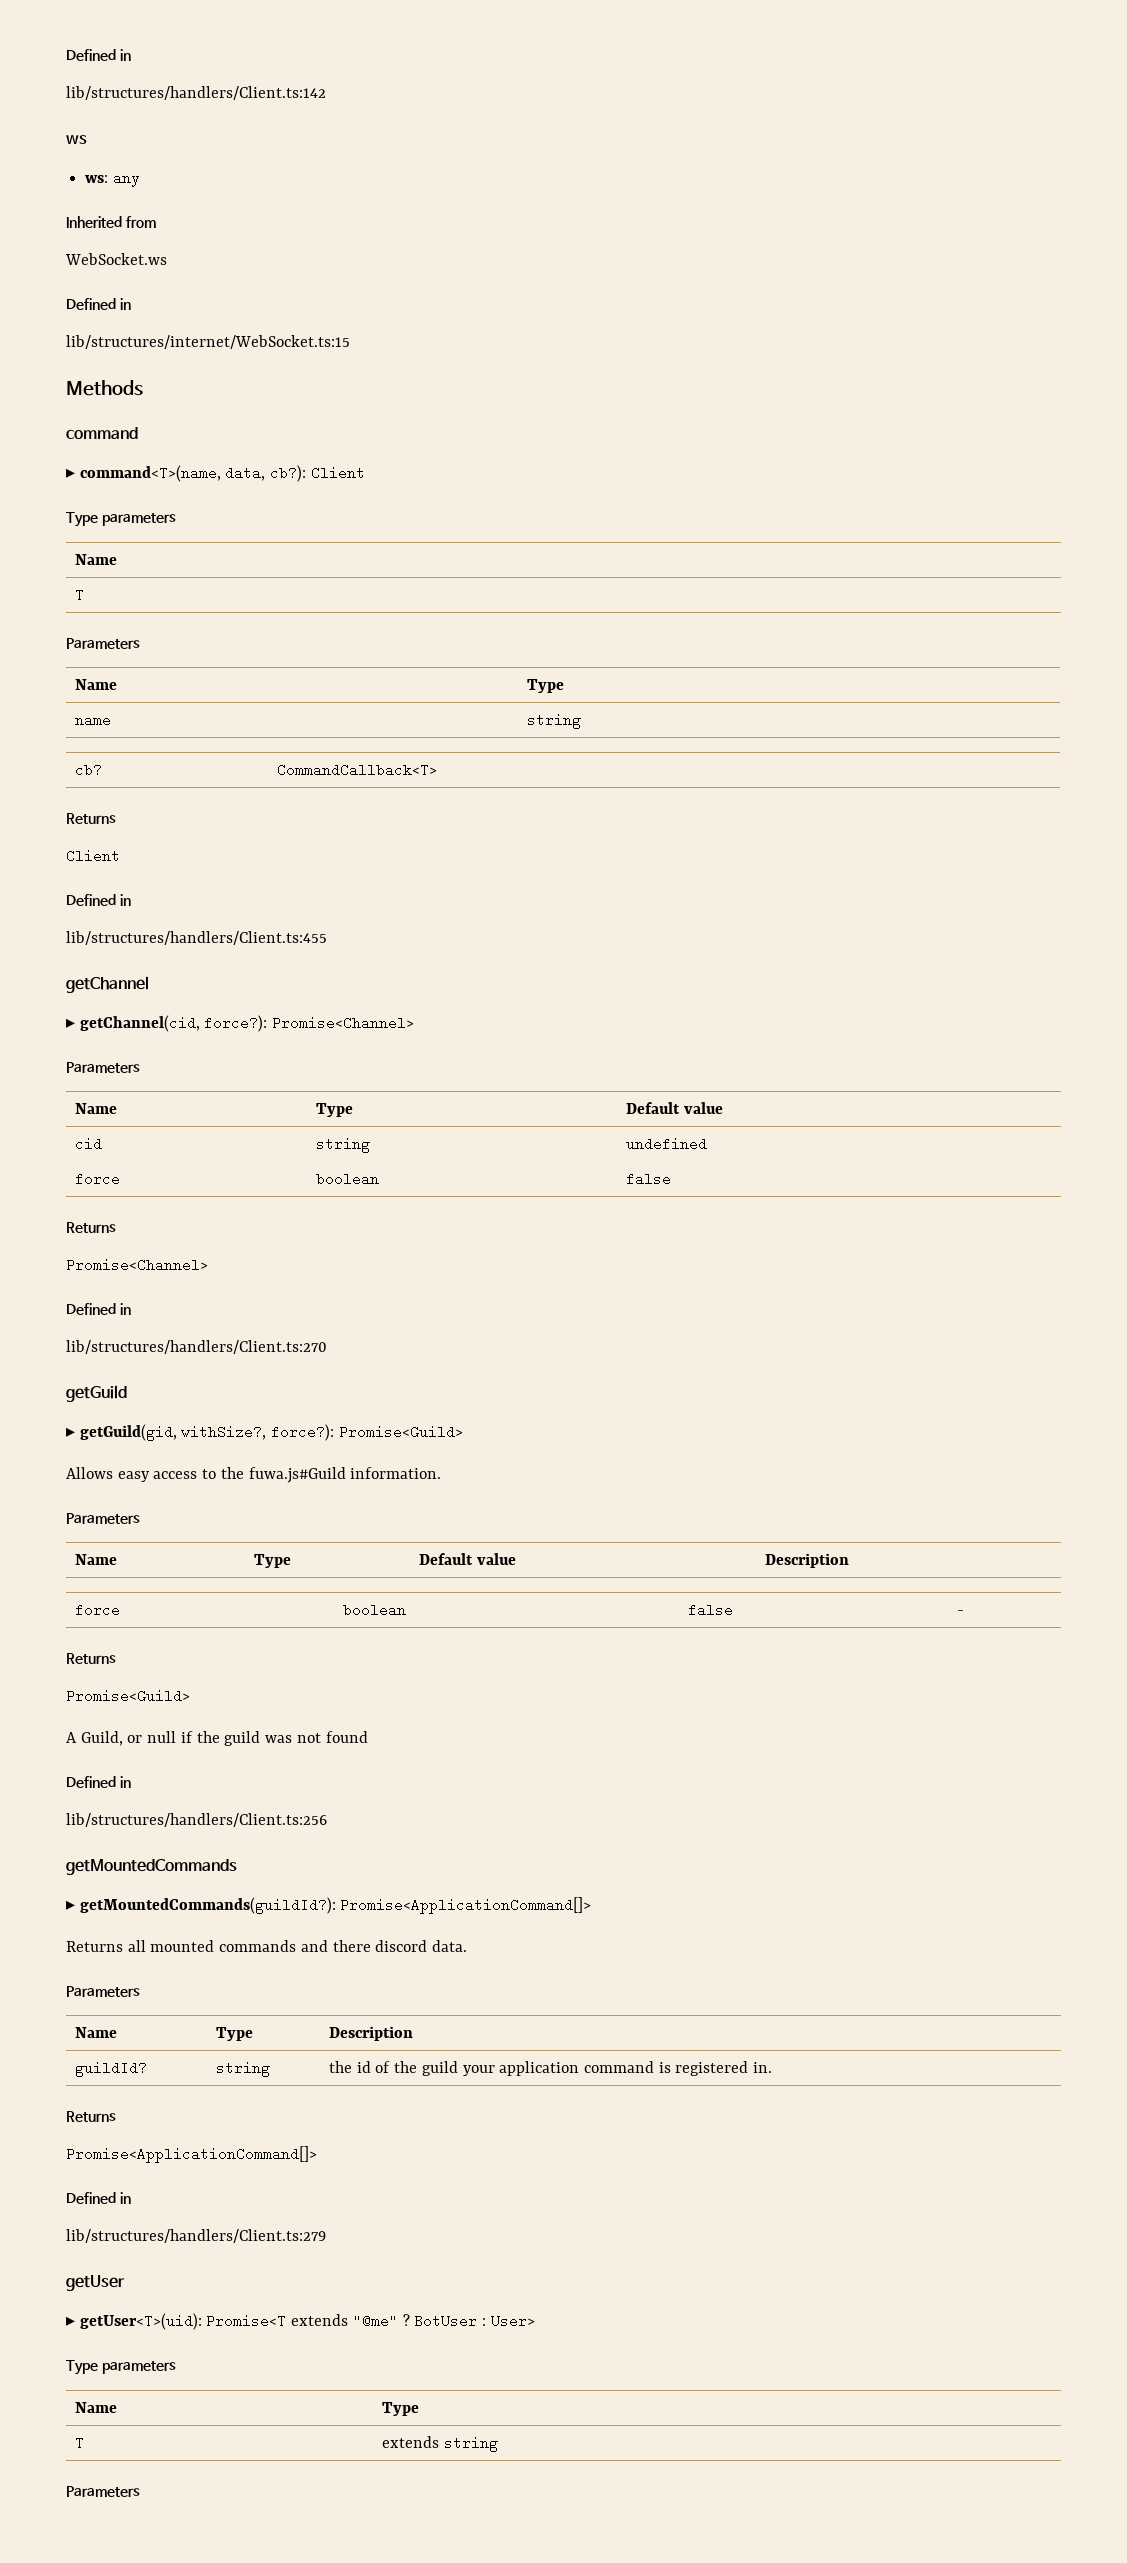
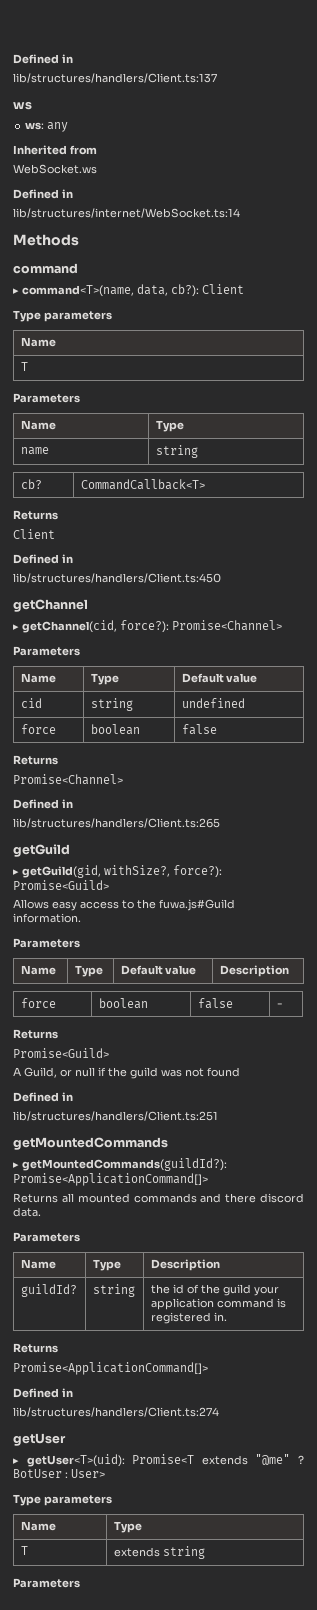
[66,49,131,61] [66,86,326,100] Defined in // lib/structures/handlers/Client.ts:142 -> [13,54,73,64] [13,73,217,83] Defined in // lib/structures/handlers/Client.ts:137
[66,335,350,349] lib/structures/internet/WebSocket.ts:15 -> [13,208,240,218] lib/structures/internet/WebSocket.ts:14
[66,931,327,945] lib/structures/handlers/Client.ts:455 -> [13,573,221,583] lib/structures/handlers/Client.ts:450
[66,1340,327,1354] lib/structures/handlers/Client.ts:270 -> [13,818,220,828] lib/structures/handlers/Client.ts:265
[66,1813,327,1827] lib/structures/handlers/Client.ts:256 -> [13,1111,218,1121] lib/structures/handlers/Client.ts:251
[66,2229,326,2243] lib/structures/handlers/Client.ts:279 -> [13,1407,219,1417] lib/structures/handlers/Client.ts:274

